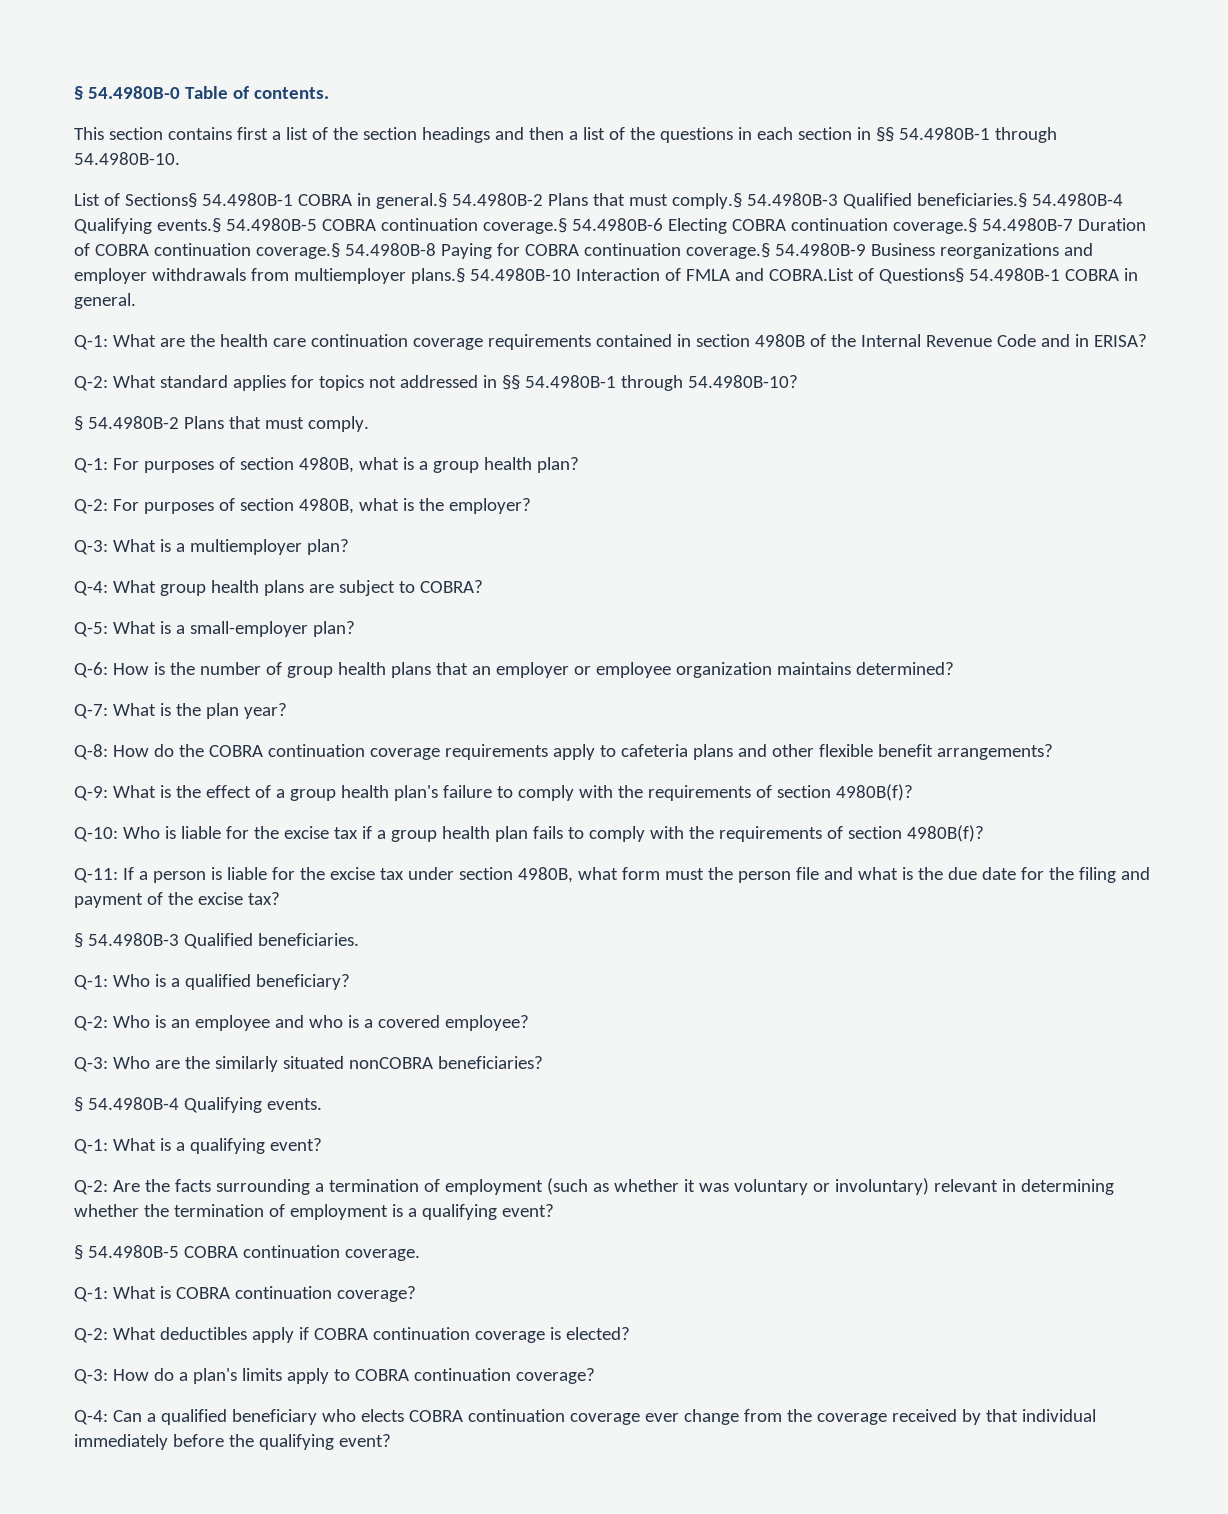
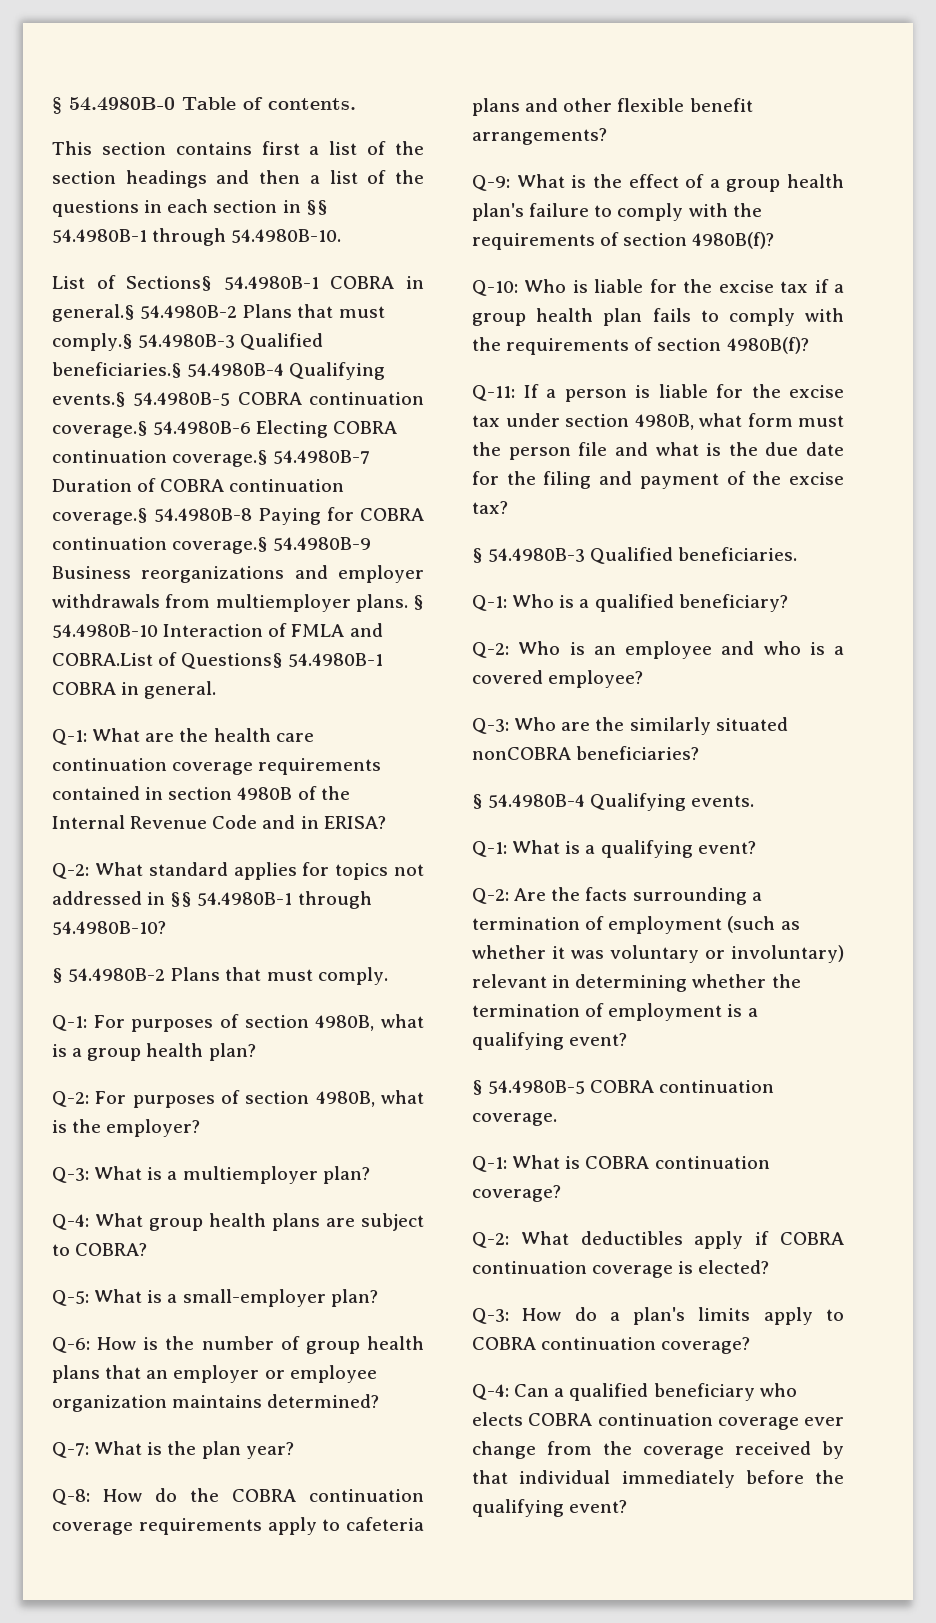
[410,268,465,284] plans.§ -> [355,594,424,612] plans. §

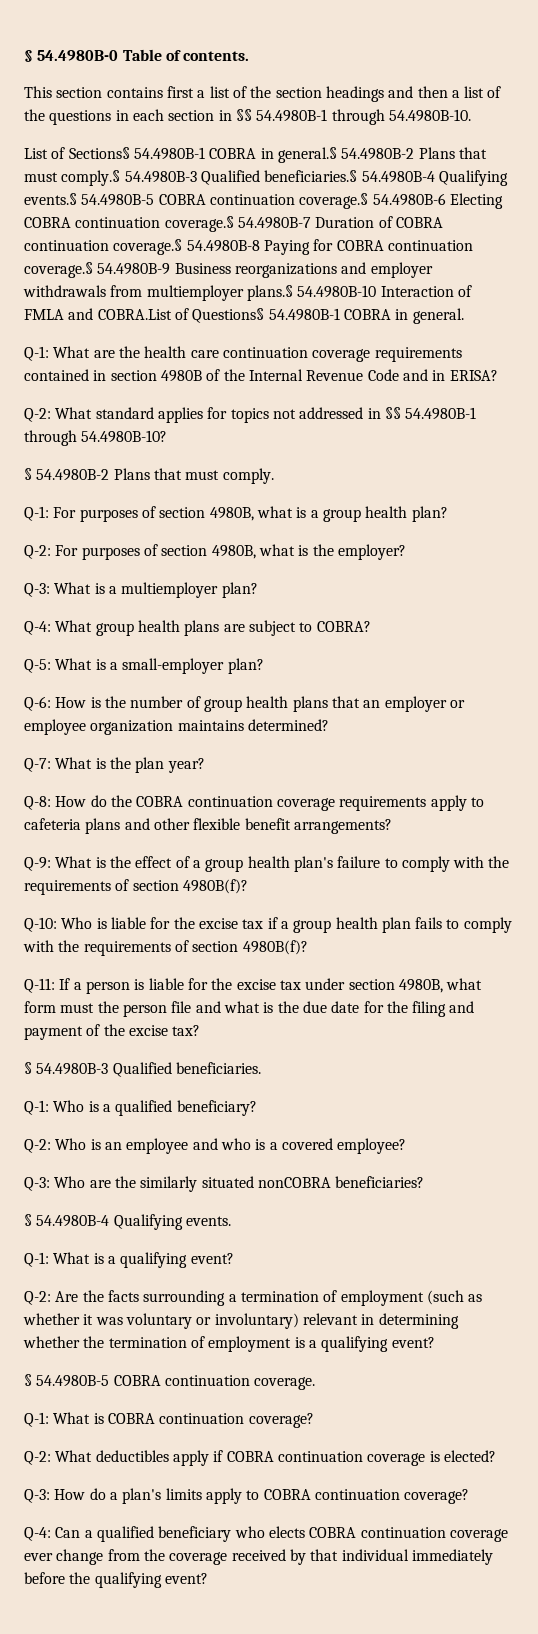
[355,594,424,612] plans. § -> [246,285,293,301] plans.§

